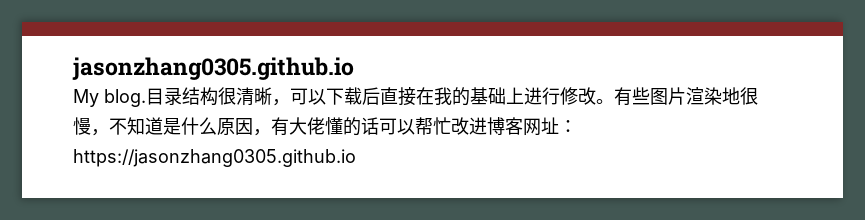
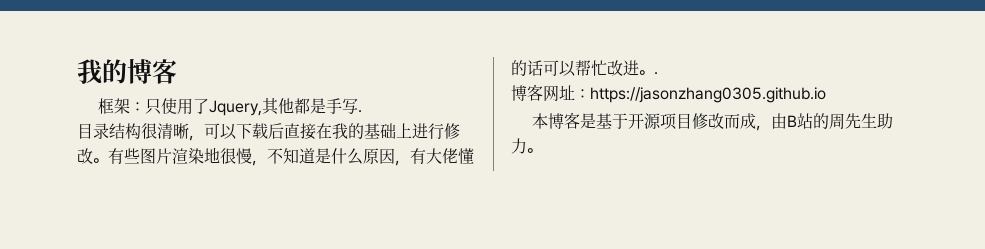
[72,57,354,80] [73,89,146,107] jasonzhang0305.github.io // My blog. -> [77,58,177,84] [98,98,363,116] 我的博客 // 框架：只使用了Jquery,其他都是手写. //
(487, 126) none -> [639,70,658,75] 。. //
(356, 158) none -> [532,112,894,131] [511,138,542,154] // 本博客是基于开源项目修改而成，由B站的周先生助力。

